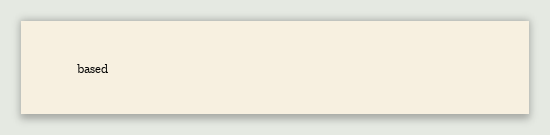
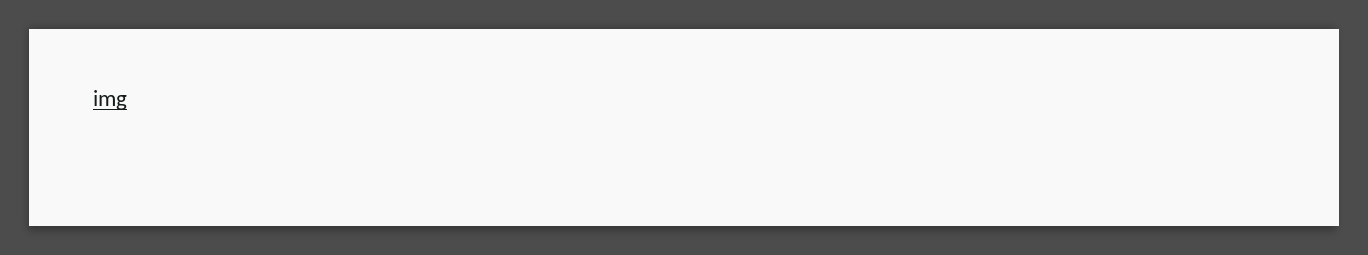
[77,64,108,73] based -> [93,90,127,110] img

